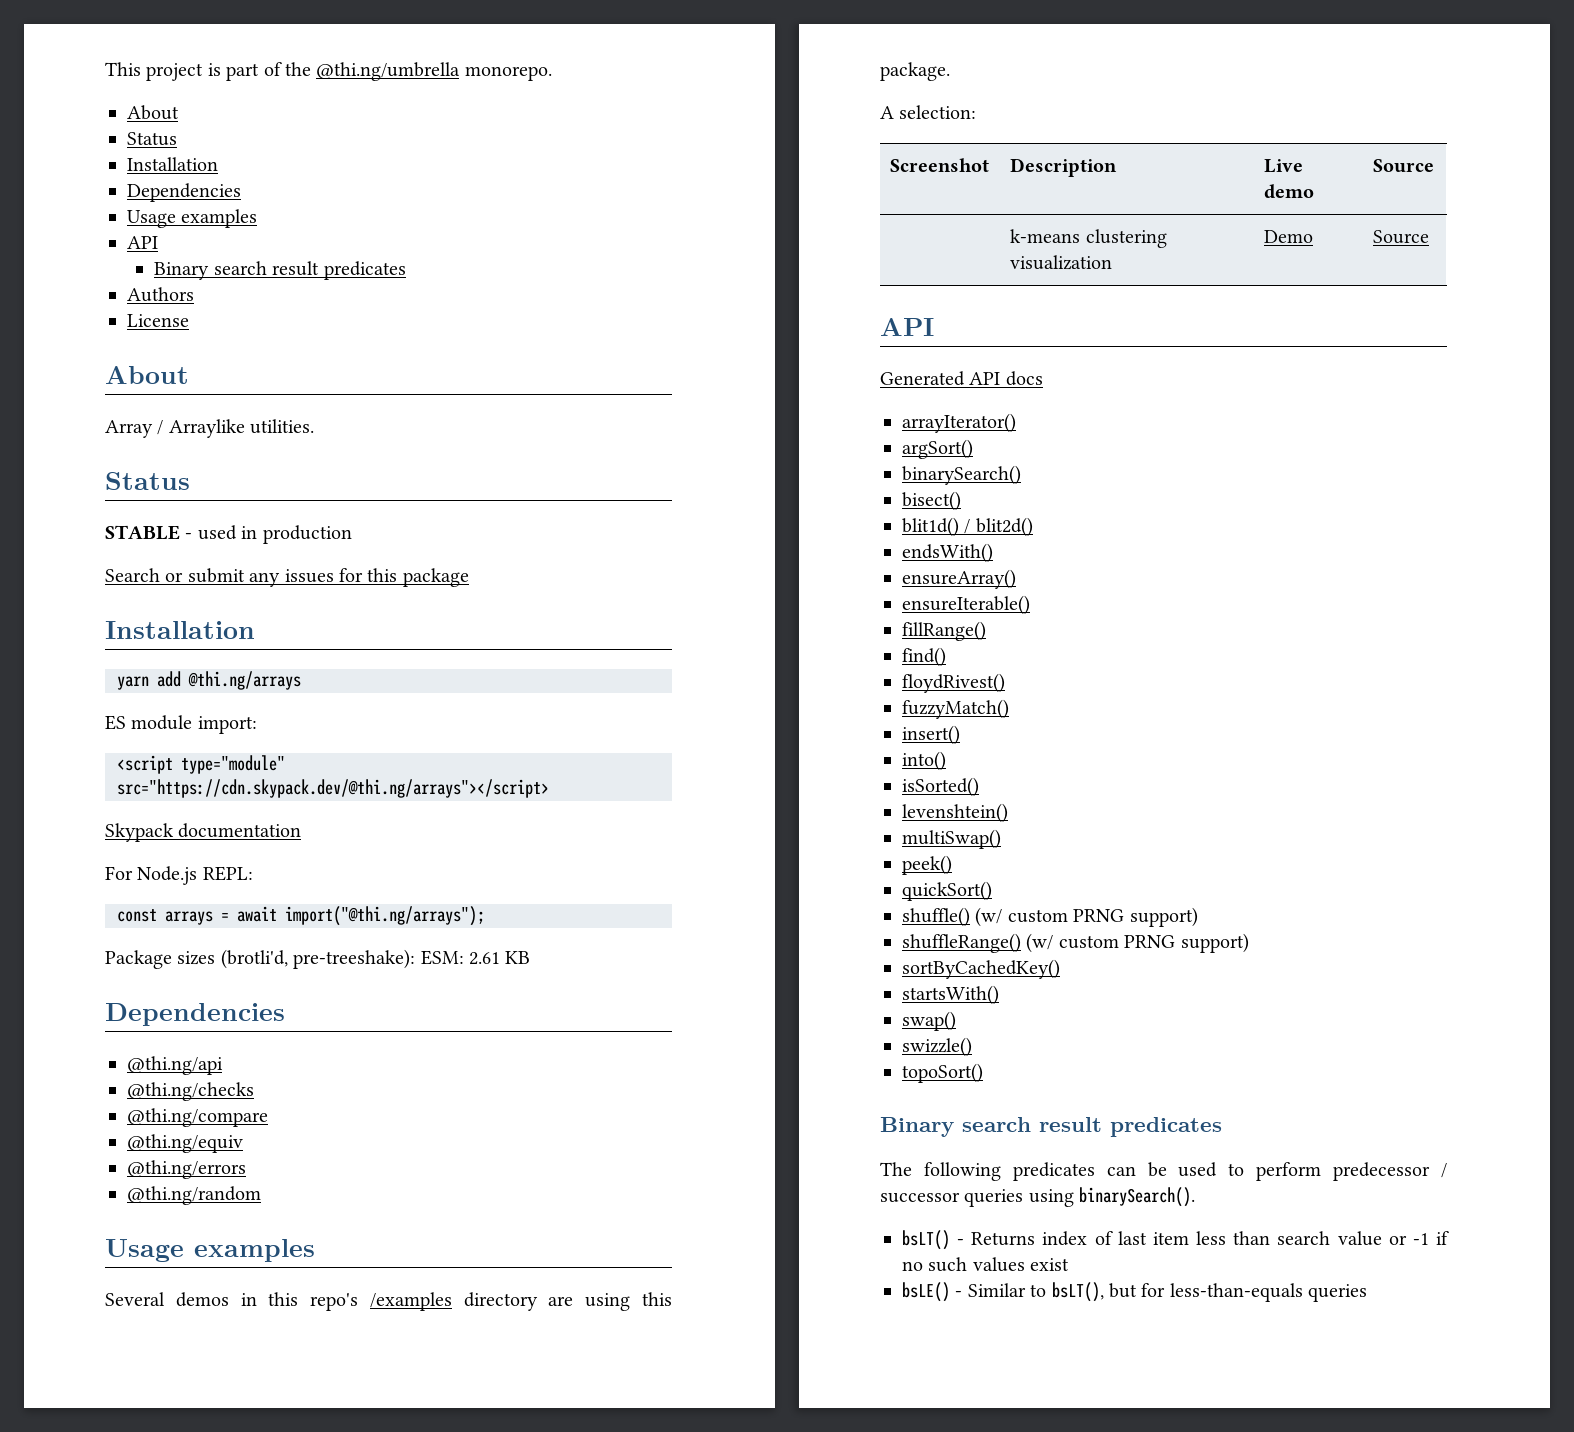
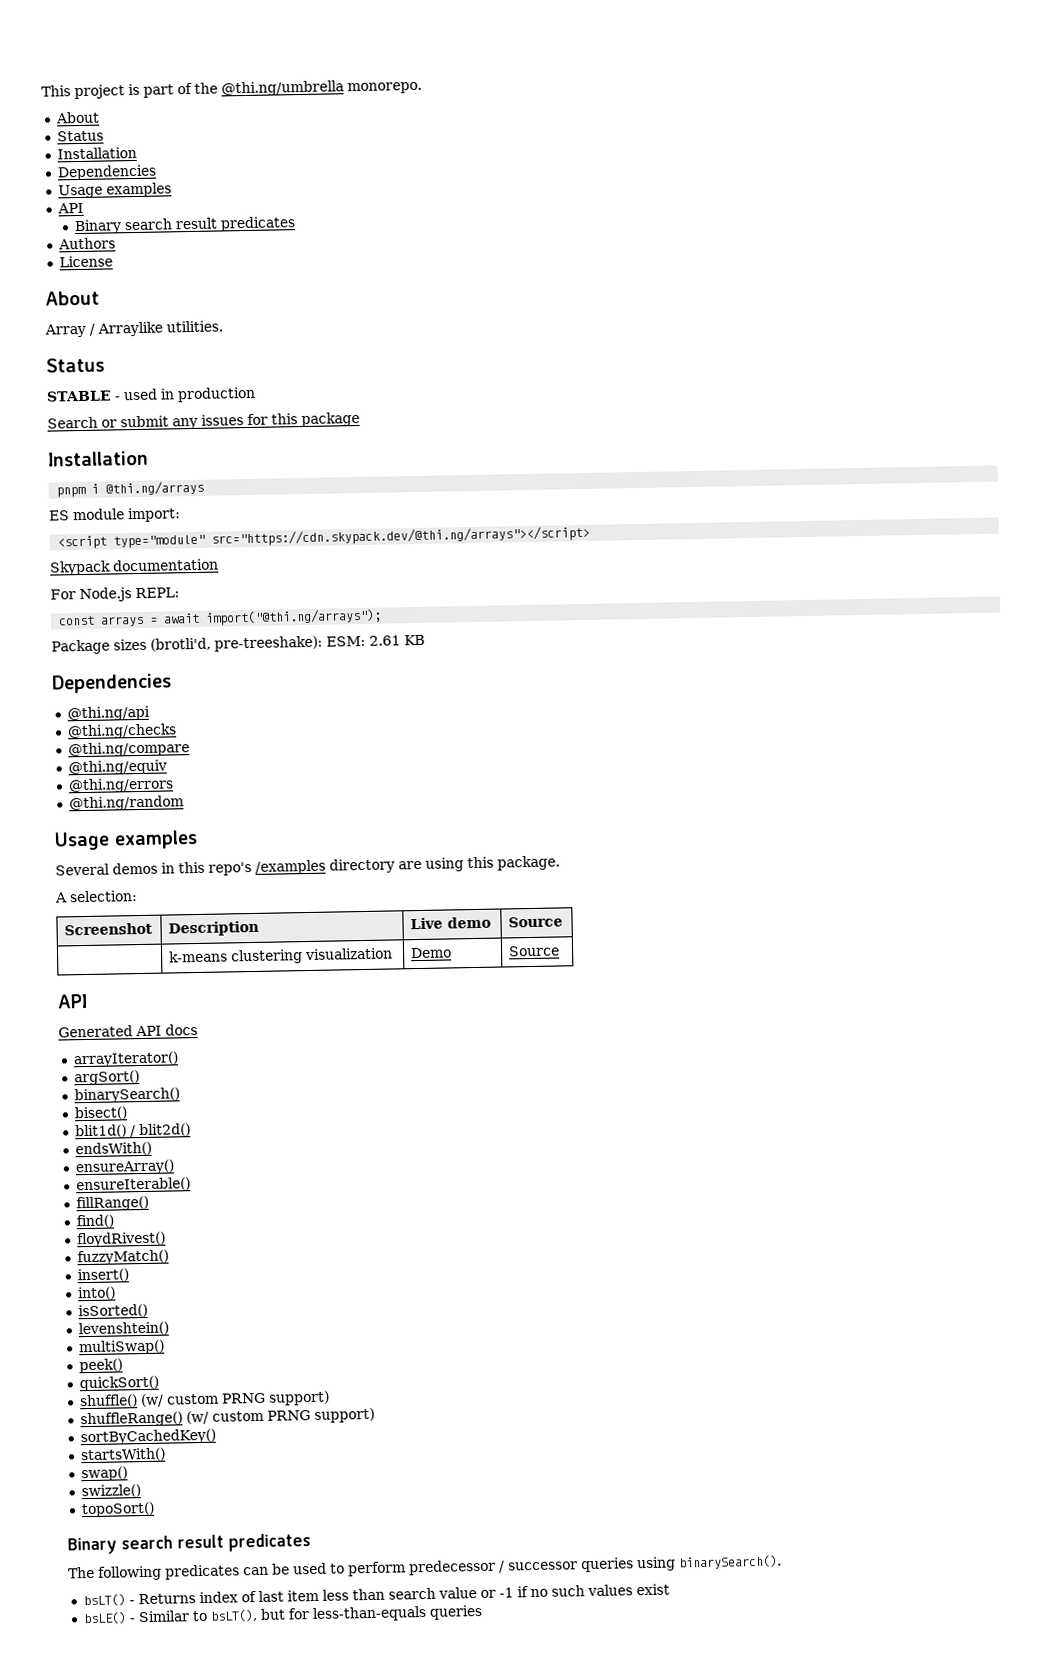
[117,671,181,690] yarn add -> [56,483,100,498] pnpm i

